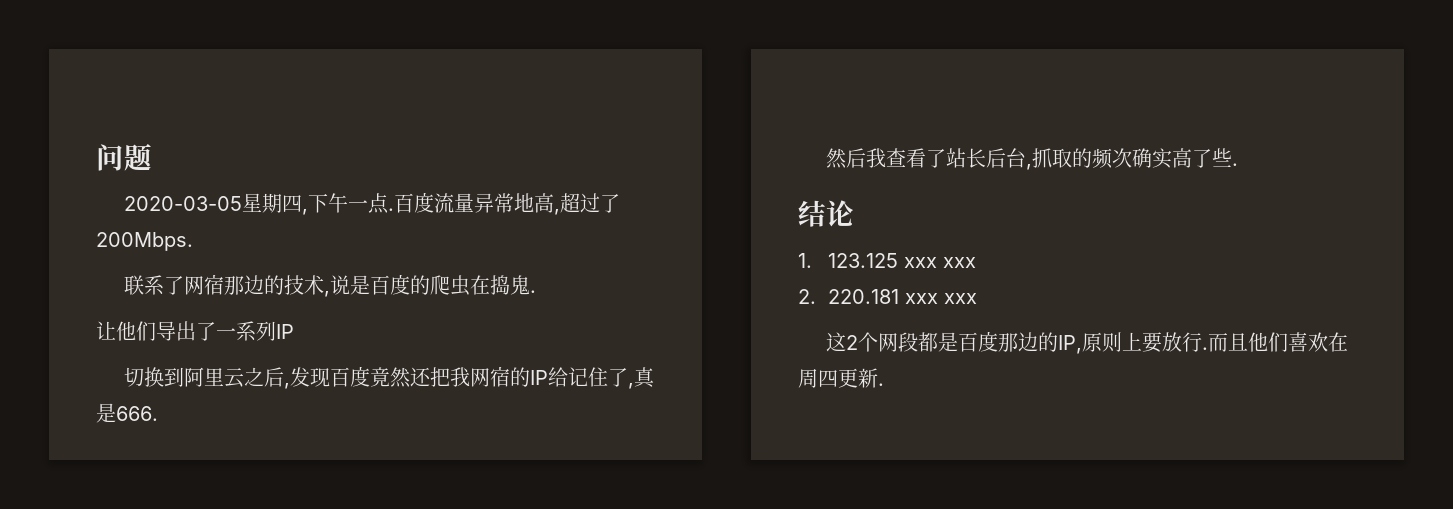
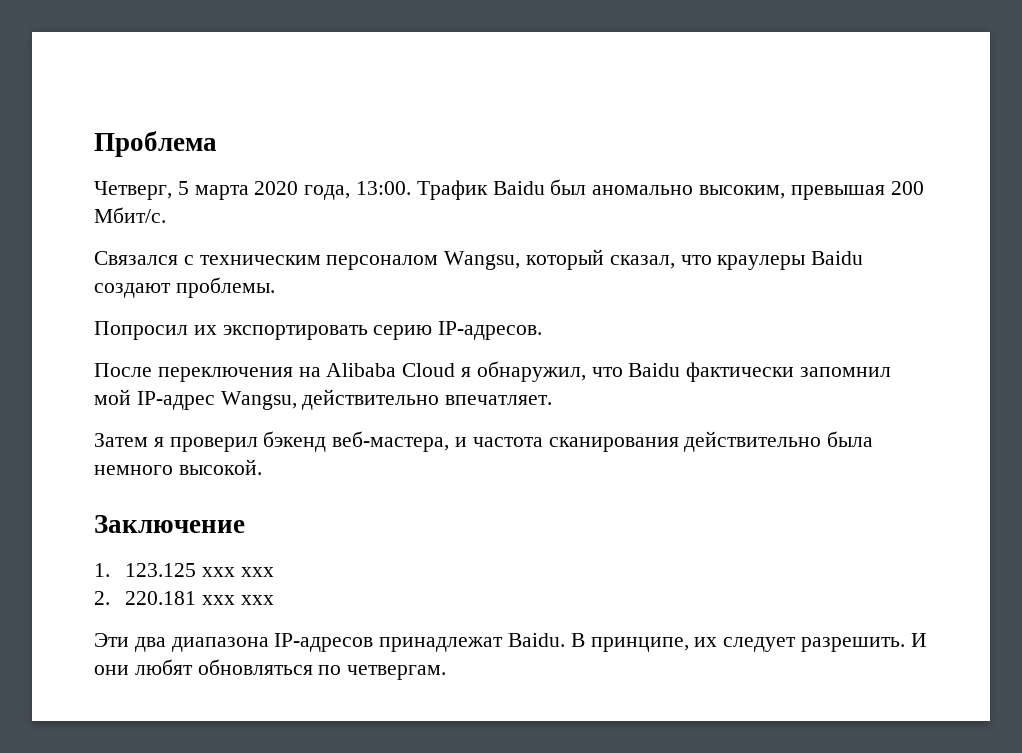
[96,143,152,171] [124,192,621,215] [96,232,193,251] [124,274,537,297] [96,321,294,341] [124,366,656,389] [96,403,158,423] [826,148,1239,170] [798,200,854,227] 问题 // 2020-03-05星期四,下午一点.百度流量异常地高,超过了200Mbps. // 联系了网宿那边的技术,说是百度的爬虫在捣鬼. // 让他们导出了一系列IP // 切换到阿里云之后,发现百度竟然还把我网宿的IP给记住了,真是666. // 然后我查看了站长后台,抓取的频次确实高了些. // 结论 -> [94,131,217,157] [94,179,924,200] [94,207,166,223] [94,249,864,270] [94,277,275,298] [94,321,543,340] [94,361,892,382] [94,389,553,410] [94,431,874,452] [94,459,262,475] [94,515,245,533] Проблема // Четверг, 5 марта 2020 года, 13:00. Трафик Baidu был аномально высоким, превышая 200 Мбит/с. // Связался с техническим персоналом Wangsu, который сказал, что краулеры Baidu создают проблемы. // Попросил их экспортировать серию IP-адресов. // После переключения на Alibaba Cloud я обнаружил, что Baidu фактически запомнил мой IP-адрес Wangsu, действительно впечатляет. // Затем я проверил бэкенд веб-мастера, и частота сканирования действительно была немного высокой. // Заключение
[826,331,1349,354] [798,368,884,388] 这2个网段都是百度那边的IP,原则上要放行.而且他们喜欢在周四更新. -> [94,633,927,652] [94,659,447,680] Эти два диапазона IP-адресов принадлежат Baidu. В принципе, их следует разрешить. И они любят обновляться по четвергам.

